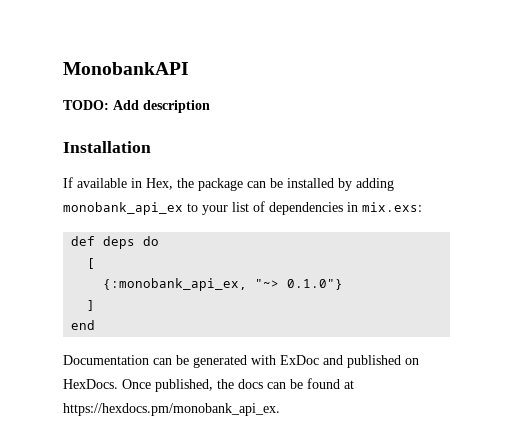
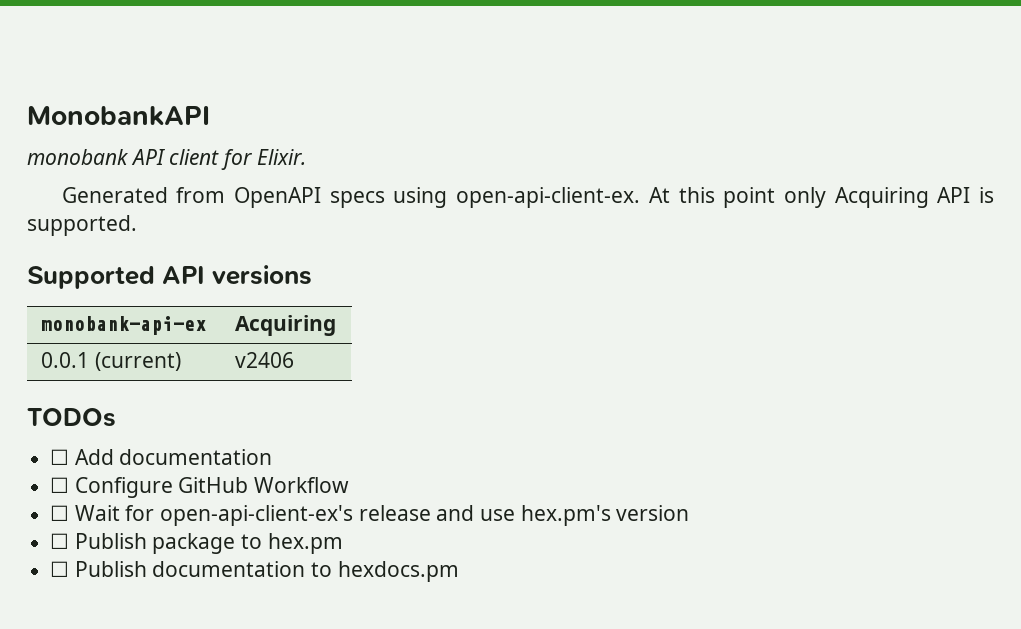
[63,100,210,113] [63,141,151,153] [63,177,394,191] [63,201,422,215] [71,236,160,249] [87,258,96,269] [103,278,344,291] [87,300,96,311] [71,320,96,330] [63,355,419,368] [63,378,354,392] [63,403,280,416] TODO: Add description // Installation // If available in Hex, the package can be installed by adding monobank_api_ex to your list of dependencies in mix.exs: // def deps do // [ // {:monobank_api_ex, "~> 0.1.0"} // ] // end // Documentation can be generated with ExDoc and published on HexDocs. Once published, the docs can be found at https://hexdocs.pm/monobank_api_ex. -> [27,149,306,170] [61,187,994,208] [27,215,137,236] [27,265,313,289] [41,316,207,335] [235,315,337,336] [41,352,181,371] [235,352,295,368] [27,408,116,427] [50,449,273,465] [50,477,350,498] [50,505,690,526] [50,533,343,554] [50,561,459,582] monobank API client for Elixir. // Generated from OpenAPI specs using open-api-client-ex. At this point only Acquiring API is supported. // Supported API versions // monobank-api-ex | Acquiring // 0.0.1 (current) | v2406 // TODOs // ☐ Add documentation // ☐ Configure GitHub Workflow // ☐ Wait for open-api-client-ex's release and use hex.pm's version // ☐ Publish package to hex.pm // ☐ Publish documentation to hexdocs.pm

